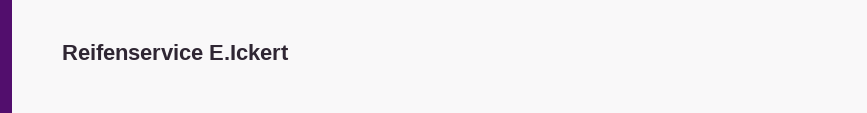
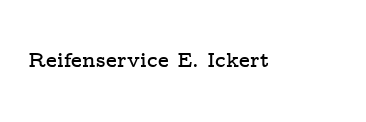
[209,44,289,60] E.Ickert -> [177,53,269,67] E. Ickert

